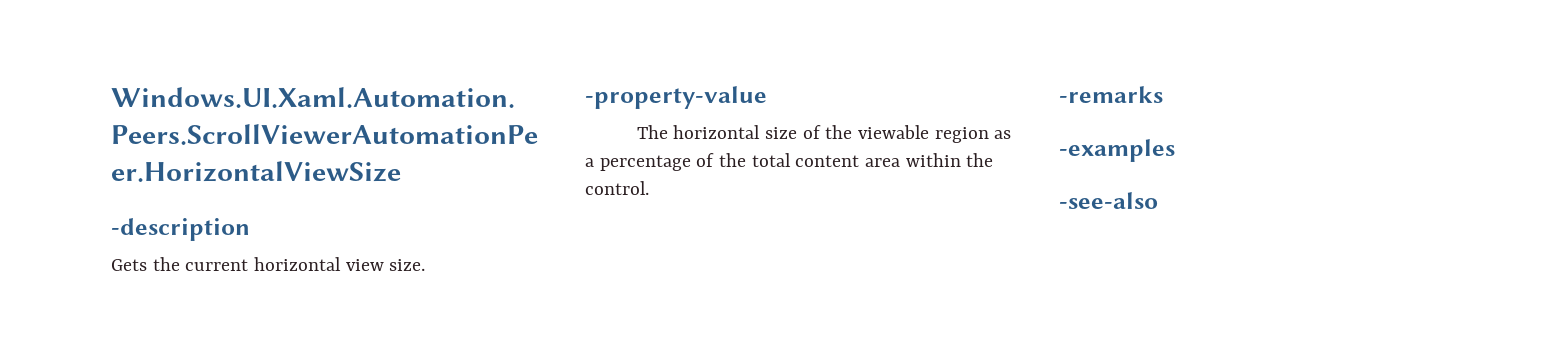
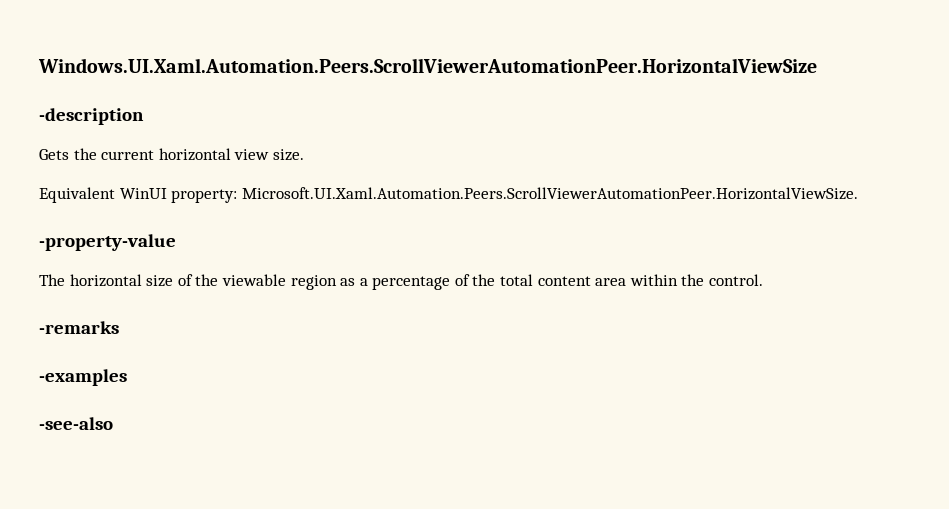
(426, 265) none -> [39,187,858,203] // Equivalent WinUI property: Microsoft.UI.Xaml.Automation.Peers.ScrollViewerAutomationPeer.HorizontalViewSize.

